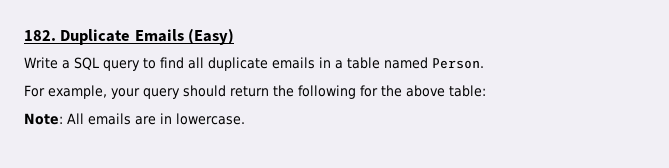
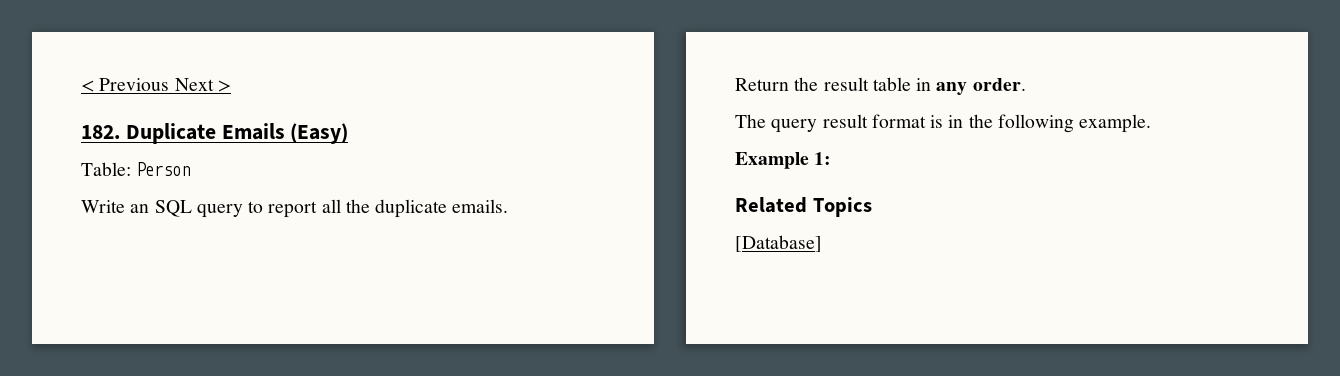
(24, 35) none -> [81,78,231,92] < Previous Next > //
(235, 36) none -> [81,162,191,176] // Table: Person
[62,60,70,69] a -> [130,204,150,213] an
[160,57,484,71] [24,85,486,99] [24,113,245,125] find all duplicate emails in a table named Person. // For example, your query should return the following for the above table: // Note: All emails are in lowercase. -> [268,199,509,218] [735,77,1026,95] [735,114,1152,133] [735,152,832,169] [735,197,872,217] [735,235,822,252] report all the duplicate emails. // Return the result table in any order. // The query result format is in the following example. // Example 1: // Related Topics // [Database]

